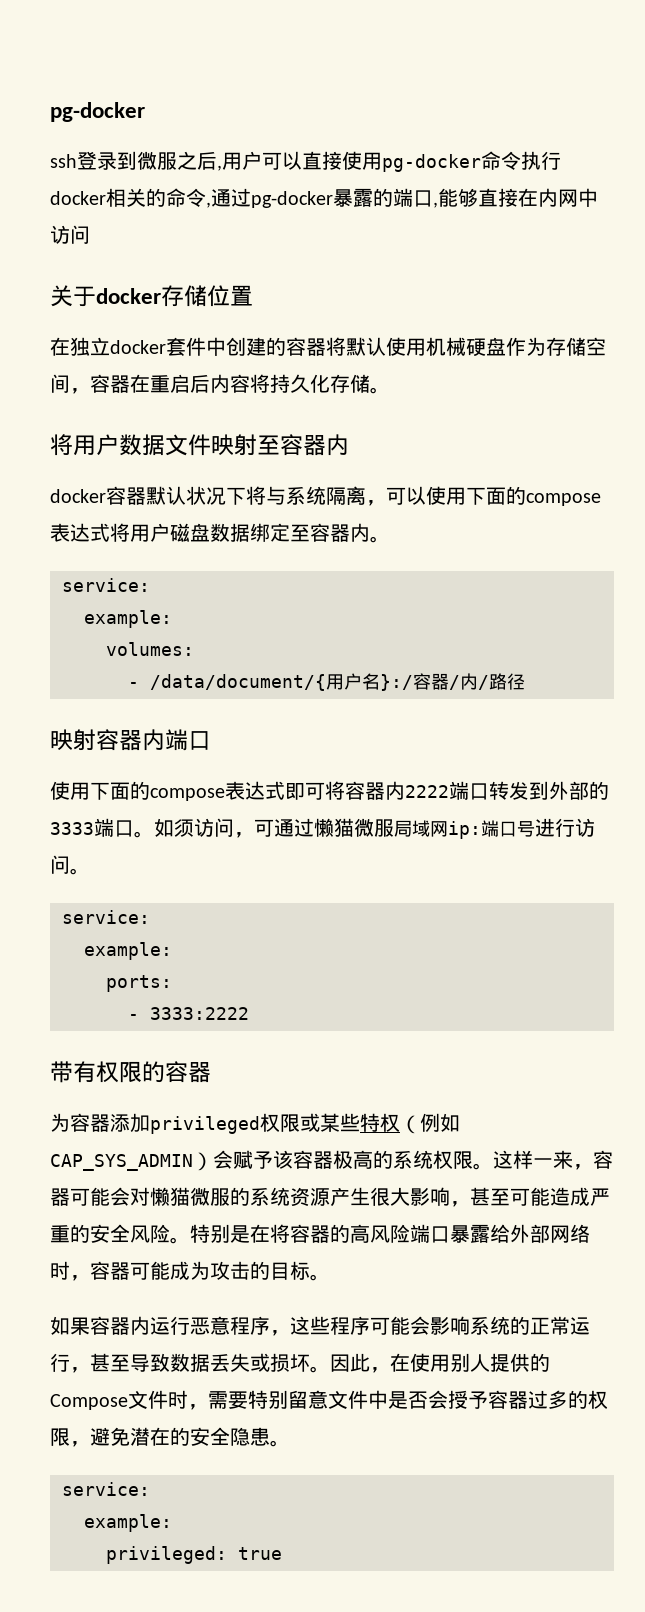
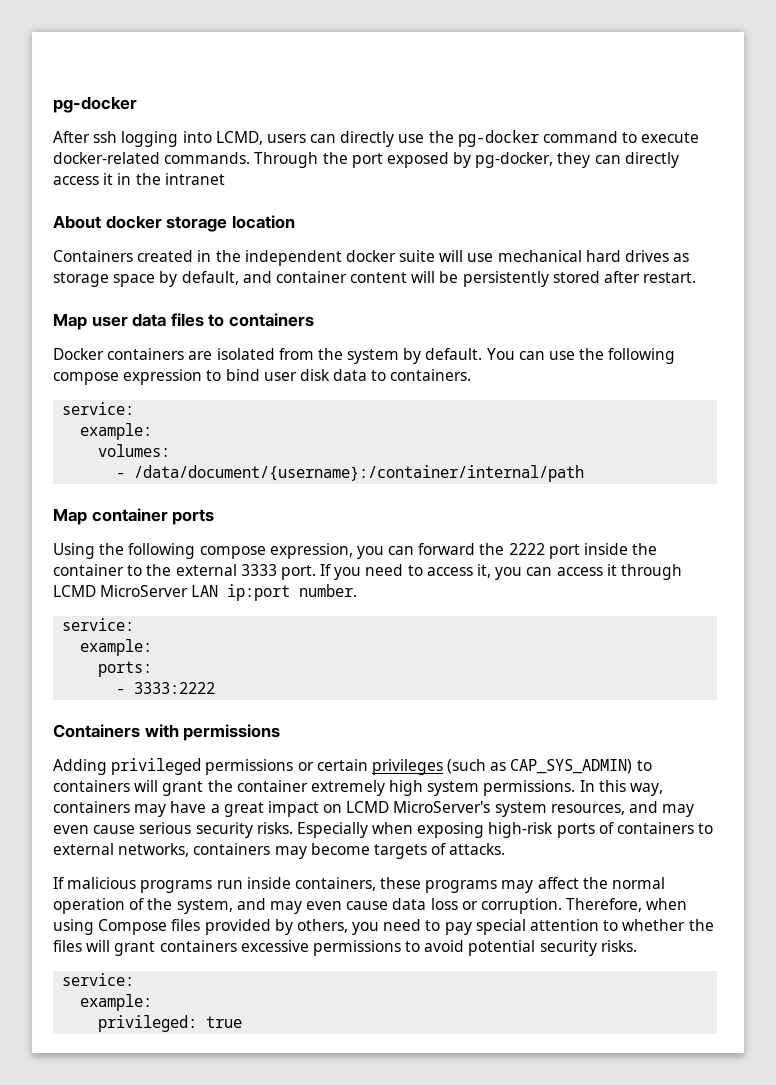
[50,151,561,172] [50,188,598,208] [50,225,90,244] [50,285,253,307] [50,337,606,357] [50,374,390,394] [50,434,349,456] [50,486,601,506] [50,523,390,543] [62,578,150,592] [84,610,172,628] [106,642,194,656] [128,673,525,691] [50,729,211,751] [50,781,609,801] [50,818,595,839] [50,855,90,875] ssh登录到微服之后,用户可以直接使用pg-docker命令执行docker相关的命令,通过pg-docker暴露的端口,能够直接在内网中访问 // 关于docker存储位置 // 在独立docker套件中创建的容器将默认使用机械硬盘作为存储空间，容器在重启后内容将持久化存储。 // 将用户数据文件映射至容器内 // docker容器默认状况下将与系统隔离，可以使用下面的compose表达式将用户磁盘数据绑定至容器内。 // service: // example: // volumes: // - /data/document/{用户名}:/容器/内/路径 // 映射容器内端口 // 使用下面的compose表达式即可将容器内2222端口转发到外部的3333端口。如须访问，可通过懒猫微服局域网ip:端口号进行访问。 -> [53,130,700,147] [53,152,679,168] [53,173,225,185] [53,215,295,232] [53,250,690,266] [53,271,697,287] [53,313,314,330] [53,348,676,364] [53,369,472,385] [62,402,135,415] [80,423,153,440] [98,444,171,457] [116,465,585,482] [53,508,215,525] [53,543,658,559] [53,564,682,580] [53,584,358,601] After ssh logging into LCMD, users can directly use the pg-docker command to execute docker-related commands. Through the port exposed by pg-docker, they can directly access it in the intranet // About docker storage location // Containers created in the independent docker suite will use mechanical hard drives as storage space by default, and container content will be persistently stored after restart. // Map user data files to containers // Docker containers are isolated from the system by default. You can use the following compose expression to bind user disk data to containers. // service: // example: // volumes: // - /data/document/{username}:/container/internal/path // Map container ports // Using the following compose expression, you can forward the 2222 port inside the container to the external 3333 port. If you need to access it, you can access it through LCMD MicroServer LAN ip:port number.
[50,1061,211,1083] [50,1113,460,1134] [50,1150,613,1171] [50,1187,610,1207] [50,1224,590,1244] [50,1261,330,1281] [50,1316,590,1336] [50,1353,550,1373] [50,1390,608,1410] [50,1427,290,1447] 带有权限的容器 // 为容器添加privileged权限或某些特权（例如CAP_SYS_ADMIN）会赋予该容器极高的系统权限。这样一来，容器可能会对懒猫微服的系统资源产生很大影响，甚至可能造成严重的安全风险。特别是在将容器的高风险端口暴露给外部网络时，容器可能成为攻击的目标。 // 如果容器内运行恶意程序，这些程序可能会影响系统的正常运行，甚至导致数据丢失或损坏。因此，在使用别人提供的Compose文件时，需要特别留意文件中是否会授予容器过多的权限，避免潜在的安全隐患。 -> [53,724,281,741] [53,758,652,775] [53,780,664,796] [53,801,695,817] [53,822,714,838] [53,843,506,859] [53,877,666,893] [53,898,688,914] [53,919,714,935] [53,940,637,956] Containers with permissions // Adding privileged permissions or certain privileges (such as CAP_SYS_ADMIN) to containers will grant the container extremely high system permissions. In this way, containers may have a great impact on LCMD MicroServer's system resources, and may even cause serious security risks. Especially when exposing high-risk ports of containers to external networks, containers may become targets of attacks. // If malicious programs run inside containers, these programs may affect the normal operation of the system, and may even cause data loss or corruption. Therefore, when using Compose files provided by others, you need to pay special attention to whether the files will grant containers excessive permissions to avoid potential security risks.

